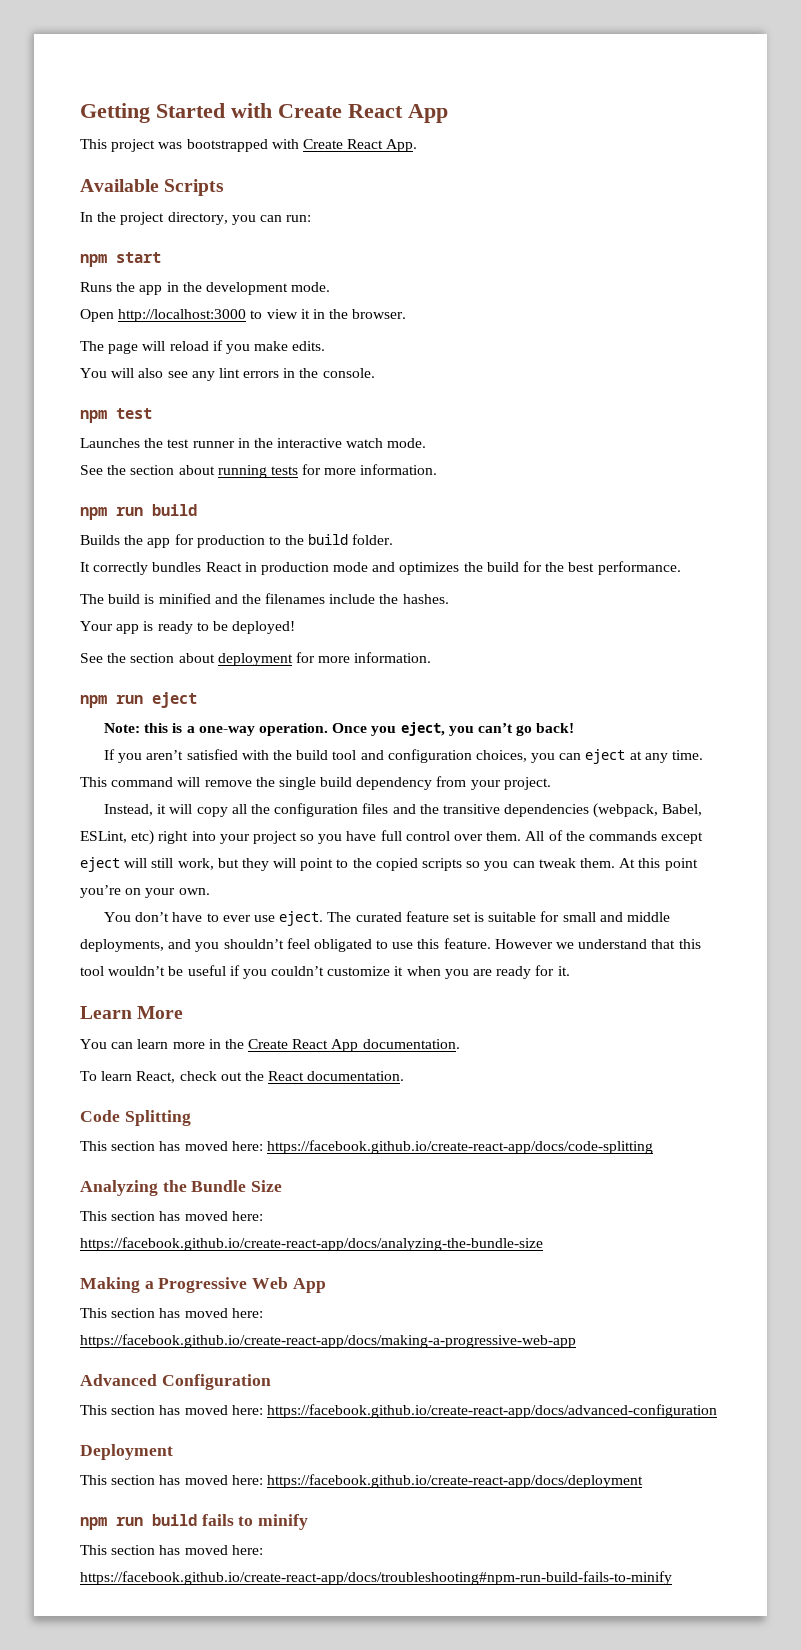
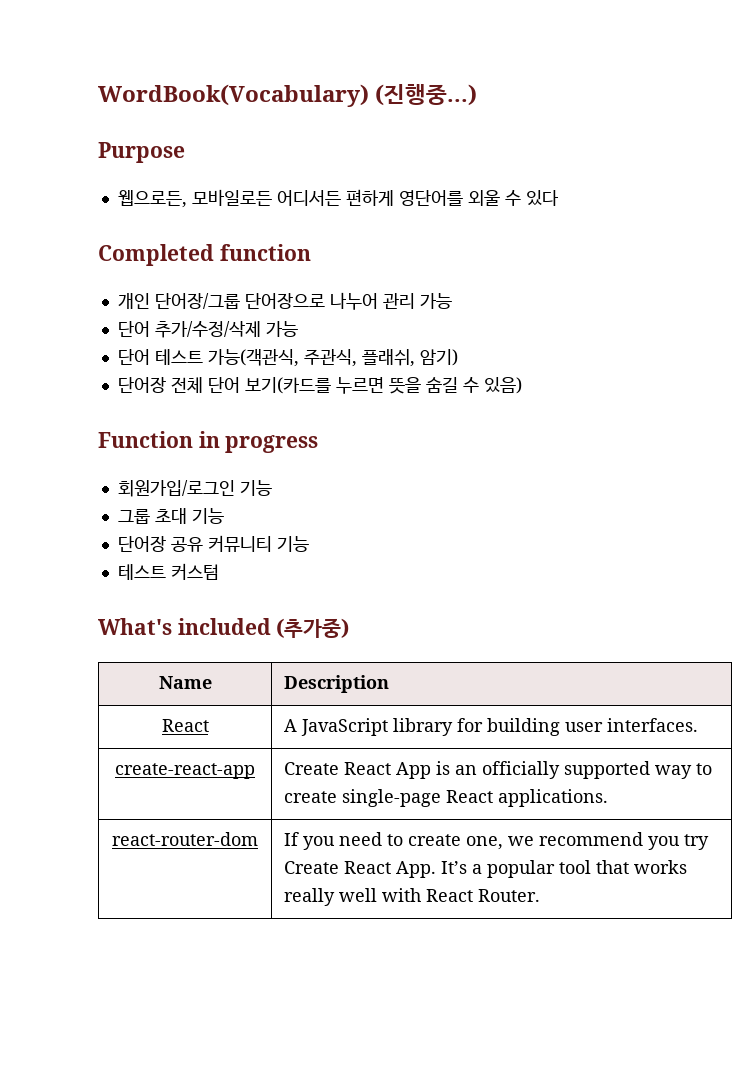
[80,103,448,123] [80,139,418,152] [80,179,225,196] [80,212,312,225] [80,252,161,267] [80,282,331,295] [80,309,407,322] [80,340,326,354] [80,368,375,381] [80,408,152,423] [80,438,427,448] [80,464,438,478] [80,504,197,520] [80,534,394,548] [80,561,681,575] [80,593,449,604] [80,621,296,634] [80,652,432,666] [80,692,197,708] [104,722,575,736] [104,749,704,764] [80,776,551,790] [104,803,703,818] [80,830,704,845] [80,857,698,872] [80,885,210,898] [104,911,671,926] [80,938,701,952] [80,965,570,979] [80,1006,184,1019] [80,1039,460,1052] [80,1071,405,1083] [80,1110,191,1126] [80,1140,653,1154] [80,1180,283,1196] [80,1211,263,1221] [80,1237,543,1251] [80,1277,326,1293] [80,1308,263,1318] [80,1334,576,1348] [80,1374,271,1390] [80,1404,717,1418] [80,1444,173,1460] [80,1474,643,1488] [80,1514,309,1530] [80,1545,263,1555] [80,1571,672,1585] Getting Started with Create React App // This project was bootstrapped with Create React App. // Available Scripts // In the project directory, you can run: // npm start // Runs the app in the development mode. // Open http://localhost:3000 to view it in the browser. // The page will reload if you make edits. // You will also see any lint errors in the console. // npm test // Launches the test runner in the interactive watch mode. // See the section about running tests for more information. // npm run build // Builds the app for production to the build folder. // It correctly bundles React in production mode and optimizes the build for the best performance. // The build is minified and the filenames include the hashes. // Your app is ready to be deployed! // See the section about deployment for more information. // npm run eject // Note: this is a one-way operation. Once you eject, you can’t go back! // If you aren’t satisfied with the build tool and configuration choices, you can eject at any time. This command will remove the single build dependency from your project. // Instead, it will copy all the configuration files and the transitive dependencies (webpack, Babel, ESLint, etc) right into your project so you have full control over them. All of the commands except eject will still work, but they will point to the copied scripts so you can tweak them. At this point you’re on your own. // You don’t have to ever use eject. The curated feature set is suitable for small and middle deployments, and you shouldn’t feel obligated to use this feature. However we understand that this tool wouldn’t be useful if you couldn’t customize it when you are ready for it. // Learn More // You can learn more in the Create React App documentation. // To learn React, check out the React documentation. // Code Splitting // This section has moved here: https://facebook.github.io/create-react-app/docs/code-splitting // Analyzing the Bundle Size // This section has moved here: https://facebook.github.io/create-react-app/docs/analyzing-the-bundle-size // Making a Progressive Web App // This section has moved here: https://facebook.github.io/create-react-app/docs/making-a-progressive-web-app // Advanced Configuration // This section has moved here: https://facebook.github.io/create-react-app/docs/advanced-configuration // Deployment // This section has moved here: https://facebook.github.io/create-react-app/docs/deployment // npm run build fails to minify // This section has moved here: https://facebook.github.io/create-react-app/docs/troubleshooting#npm-run-build-fails-to-minify -> [98,84,478,107] [98,142,185,163] [117,189,559,208] [98,244,311,266] [117,292,452,310] [117,321,298,338] [117,349,458,367] [117,377,522,394] [98,431,319,453] [117,480,272,497] [117,508,224,524] [117,535,309,552] [117,563,219,580] [98,618,350,638] [158,676,212,689] [284,675,390,693] [161,719,209,732] [284,718,699,736] [115,763,255,779] [284,761,713,779] [284,789,609,807] [112,832,258,846] [284,832,710,850] [284,860,688,878] [284,888,541,906] WordBook(Vocabulary) (진행중...) // Purpose // 웹으로든, 모바일로든 어디서든 편하게 영단어를 외울 수 있다 // Completed function // 개인 단어장/그룹 단어장으로 나누어 관리 가능 // 단어 추가/수정/삭제 가능 // 단어 테스트 가능(객관식, 주관식, 플래쉬, 암기) // 단어장 전체 단어 보기(카드를 누르면 뜻을 숨길 수 있음) // Function in progress // 회원가입/로그인 기능 // 그룹 초대 기능 // 단어장 공유 커뮤니티 기능 // 테스트 커스텀 // What's included (추가중) // Name | Description // React | A JavaScript library for building user interfaces. // create-react-app | Create React App is an officially supported way to create single-page React applications. // react-router-dom | If you need to create one, we recommend you try Create React App. It’s a popular tool that works really well with React Router.

